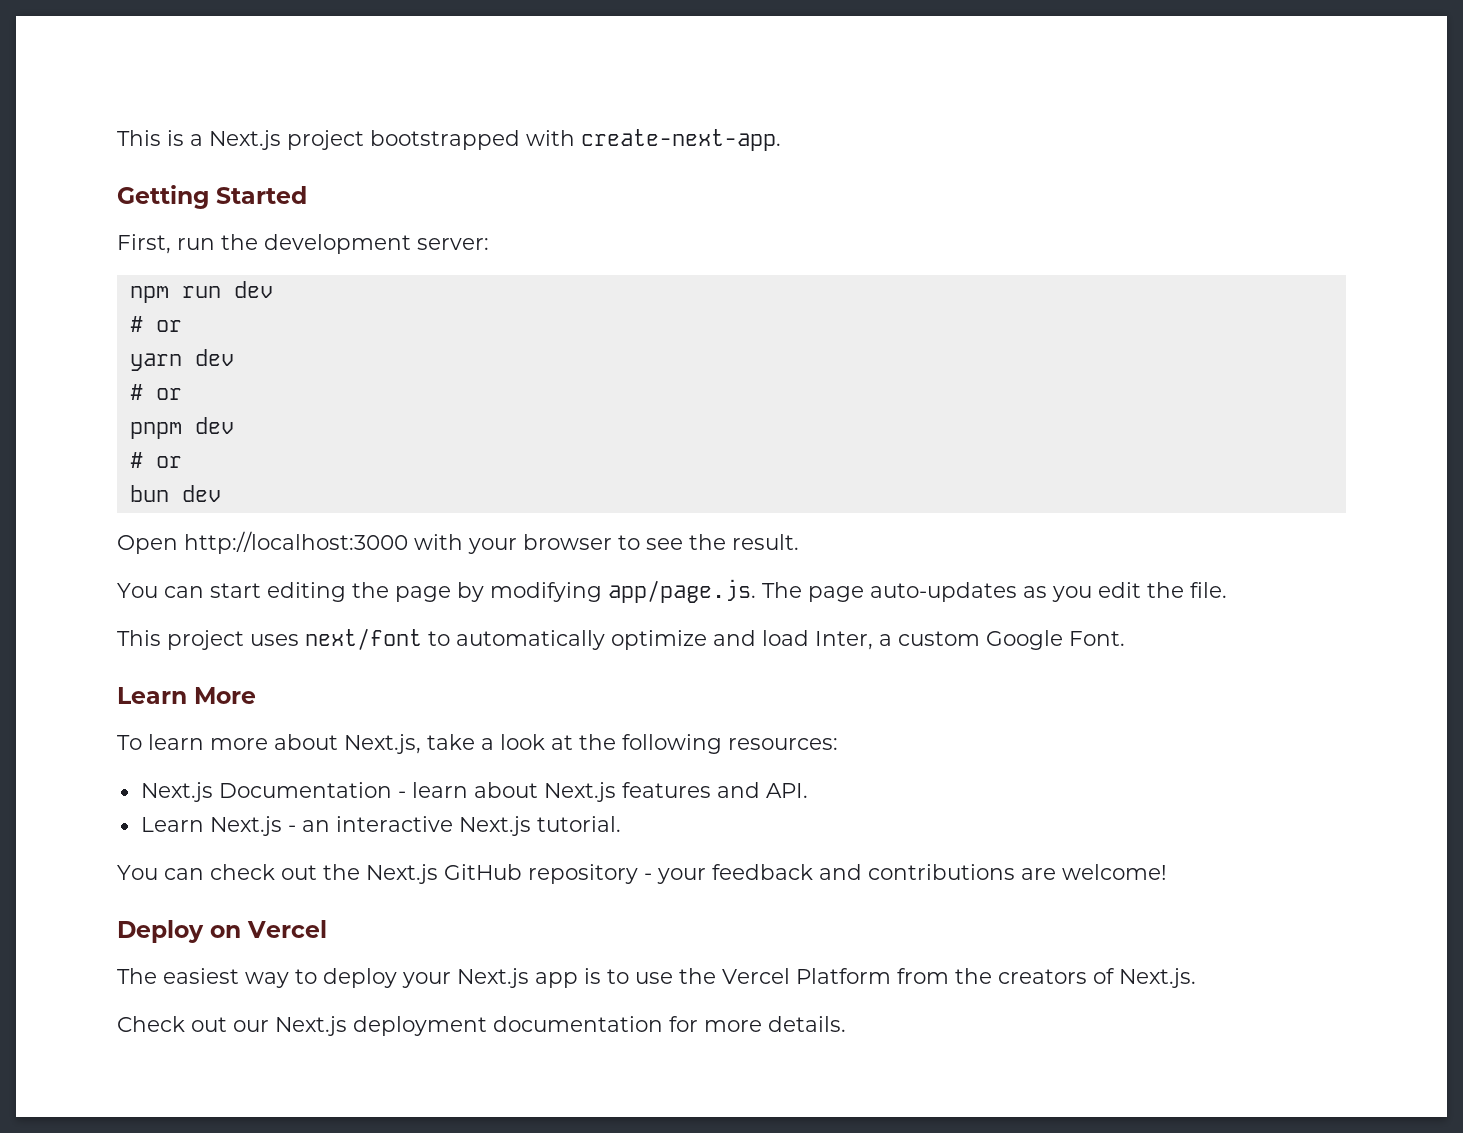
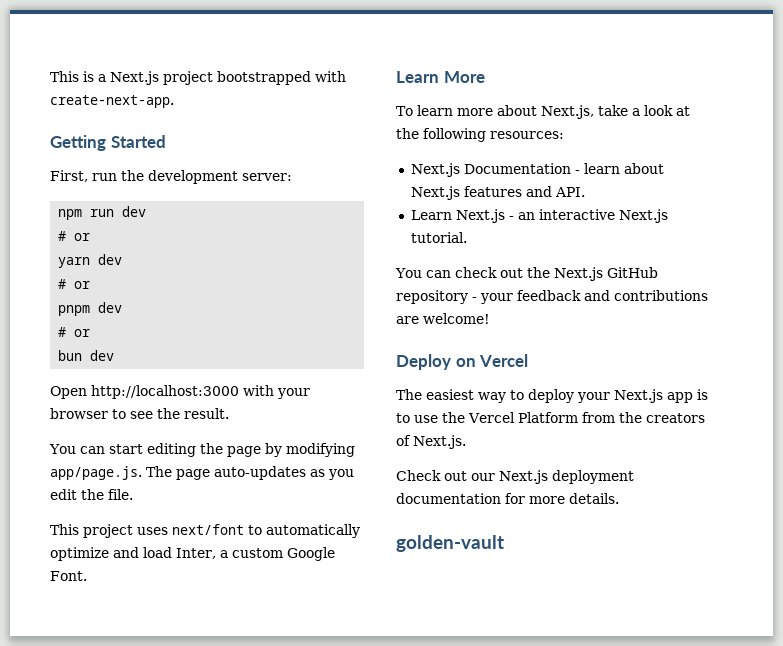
(846, 1024) none -> [396,535,504,552] // golden-vault

